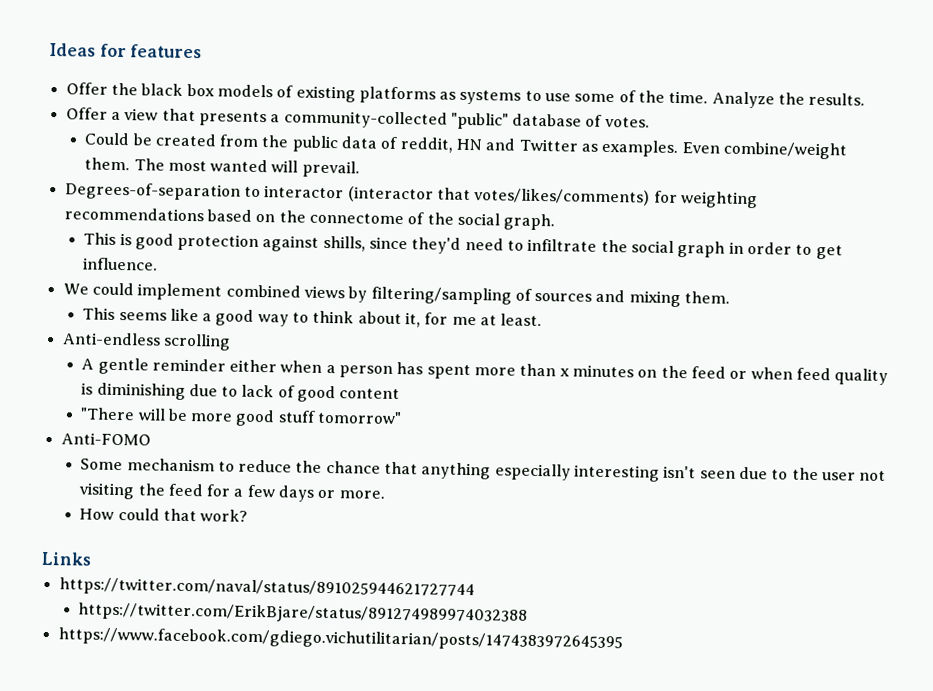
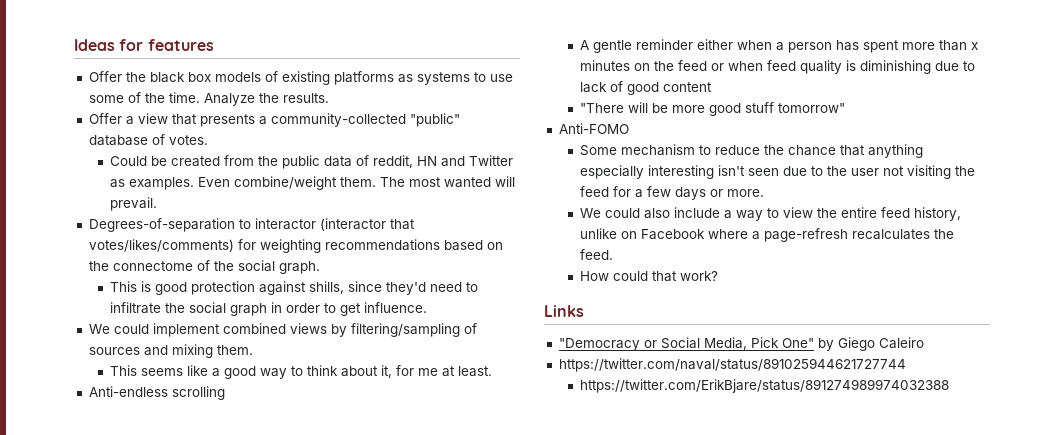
(385, 494) none -> [580,207,962,221] [580,228,955,242] [580,249,614,260] // We could also include a way to view the entire feed history, unlike on Facebook where a page-refresh recalculates the feed.
(91, 558) none -> [558,337,924,351] // "Democracy or Social Media, Pick One" by Giego Caleiro
[57,627,623,652] // https://www.facebook.com/gdiego.vichutilitarian/posts/1474383972645395 -> (950, 386) none

